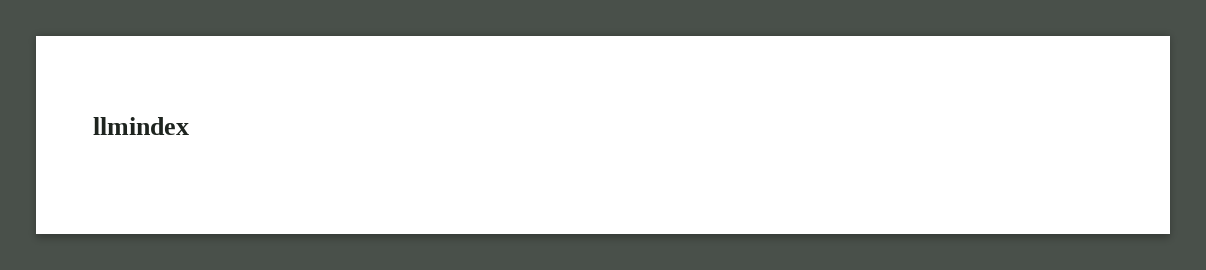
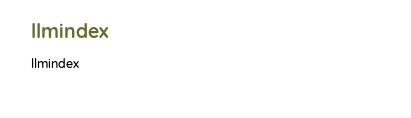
[93,117,189,135] llmindex -> [31,23,109,38] [31,58,79,68] llmindex // llmindex

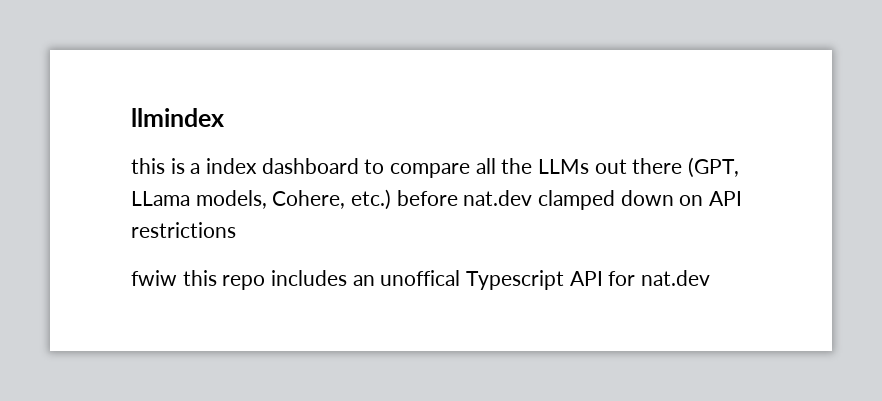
[31,58,79,68] llmindex -> [131,157,740,178] [131,189,743,210] [131,222,236,238] [131,270,711,290] this is a index dashboard to compare all the LLMs out there (GPT, LLama models, Cohere, etc.) before nat.dev clamped down on API restrictions // fwiw this repo includes an unoffical Typescript API for nat.dev

